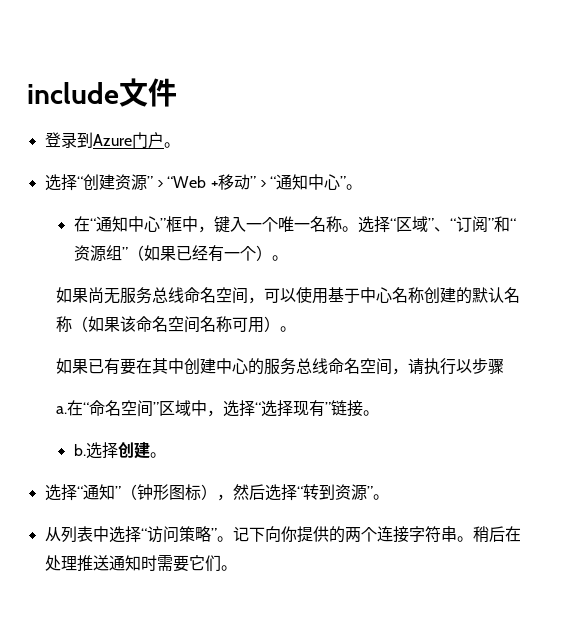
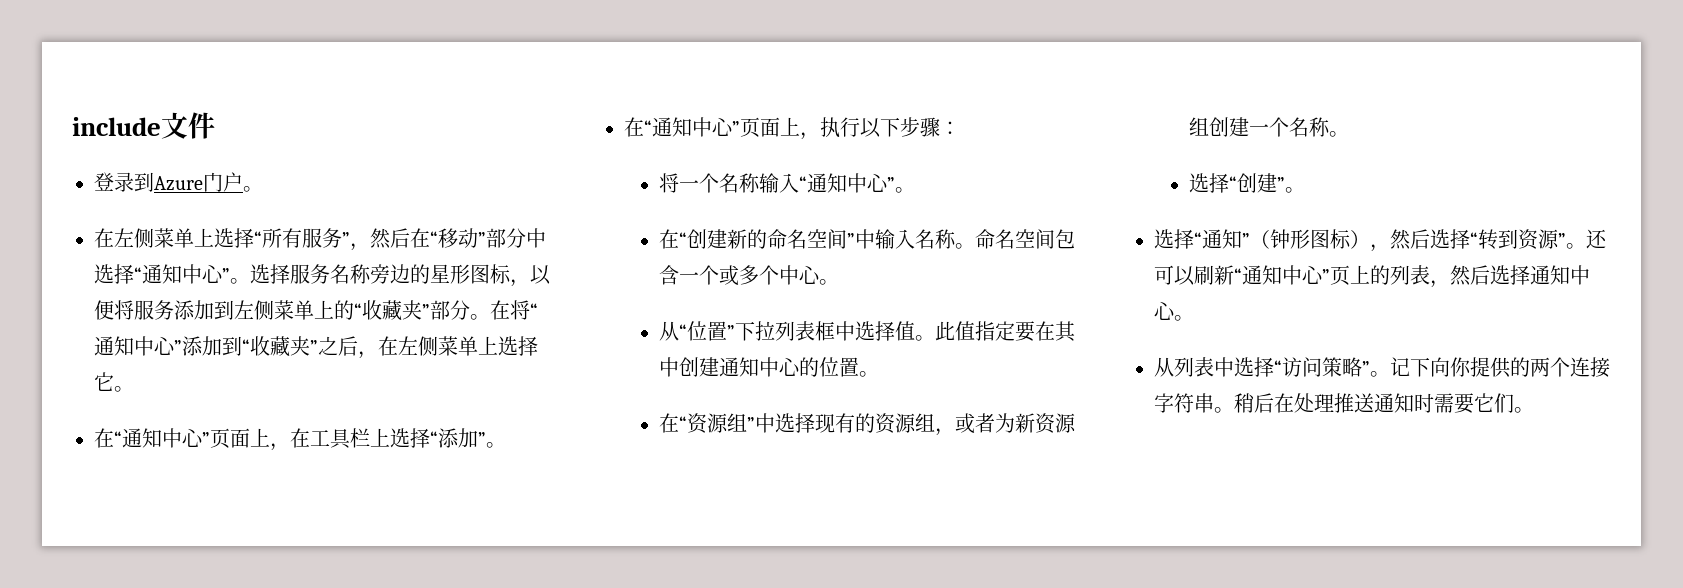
[44,174,266,191] 选择“创建资源” > “Web +移动” > -> [94,228,546,251] [94,264,551,287] [94,300,538,321] [94,336,538,359] [94,372,134,392] [94,428,506,451] [624,117,960,140] [659,173,800,193] 在左侧菜单上选择“所有服务”，然后在“移动”部分中选择“通知中心”。选择服务名称旁边的星形图标，以便将服务添加到左侧菜单上的“收藏夹”部分。在将“通知中心”添加到“收藏夹”之后，在左侧菜单上选择它。 // 在“通知中心”页面上，在工具栏上选择“添加”。 // 在“通知中心”页面上，执行以下步骤： // 将一个名称输入
[95,216,516,233] [73,245,288,262] [56,287,521,304] [56,316,297,333] [56,358,505,375] [56,400,380,417] [73,442,150,459] 通知中心”框中，键入一个唯一名称。选择“区域”、“订阅”和“资源组”（如果已经有一个）。 // 如果尚无服务总线命名空间，可以使用基于中心名称创建的默认名称（如果该命名空间名称可用）。 // 如果已有要在其中创建中心的服务总线命名空间，请执行以步骤 // a.在“命名空间”区域中，选择“选择现有”链接。 // b.选择创建 -> [687,229,1076,249] [659,265,840,286] [659,321,1077,342] [659,357,880,377] [659,413,1077,436] [1189,117,1350,137] [1189,173,1286,193] 创建新的命名空间”中输入名称。命名空间包含一个或多个中心。 // 从“位置”下拉列表框中选择值。此值指定要在其中创建通知中心的位置。 // 在“资源组”中选择现有的资源组，或者为新资源组创建一个名称。 // 选择“创建”
(389, 497) none -> [1586,229,1607,249] [1154,265,1590,288] [1154,301,1194,321] 还可以刷新“通知中心”页上的列表，然后选择通知中心。

